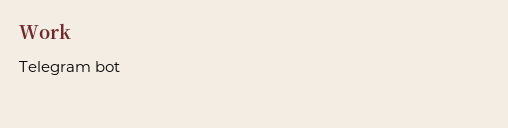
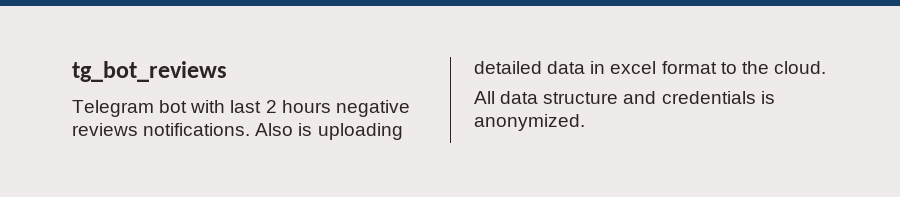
[19,23,71,39] Work -> [72,61,227,82] tg_bot_reviews
(121, 66) none -> [190,100,410,117] [72,123,403,140] [474,61,826,74] [474,91,775,104] [474,114,585,131] with last 2 hours negative reviews notifications. Also is uploading detailed data in excel format to the cloud. // All data structure and credentials is anonymized.

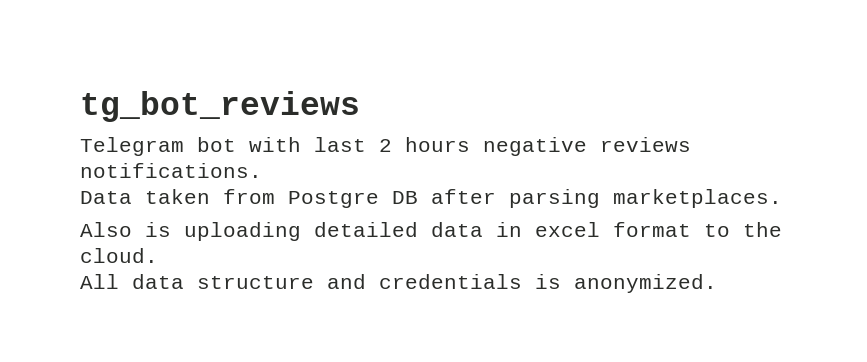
(251, 129) none -> [80,189,782,208] // Data taken from Postgre DB after parsing marketplaces. //

